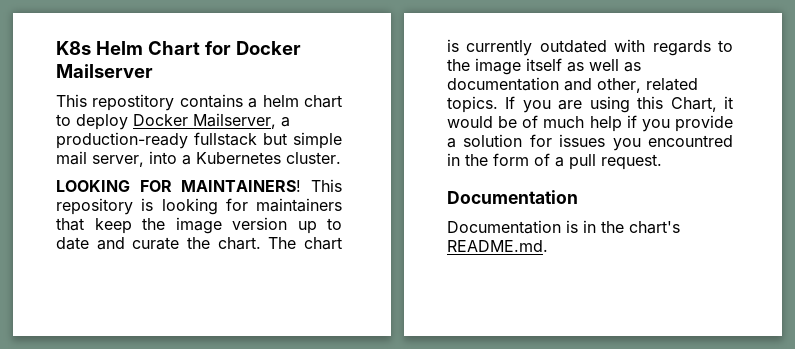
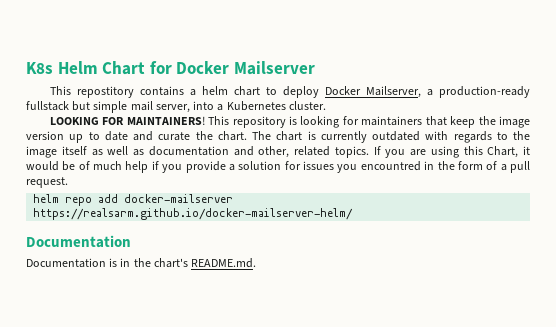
(662, 162) none -> [33,194,234,206] [33,208,354,220] // helm repo add docker-mailserver https://realsarm.github.io/docker-mailserver-helm/

